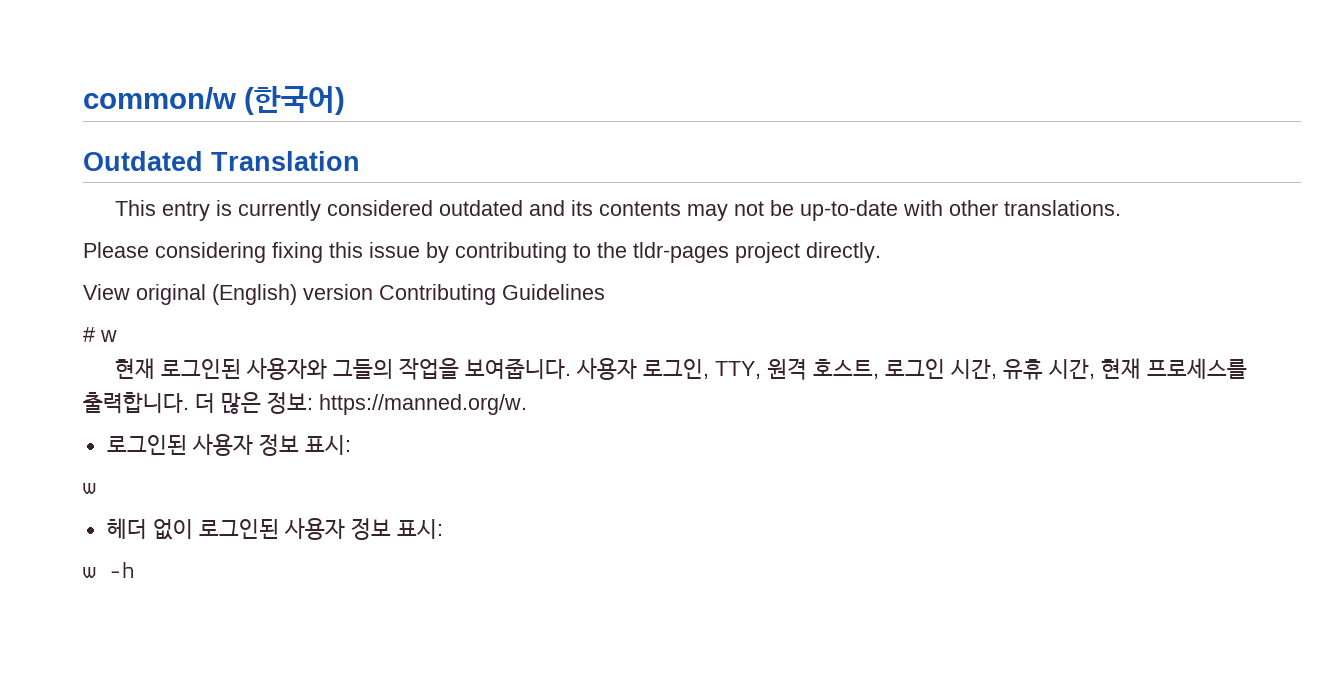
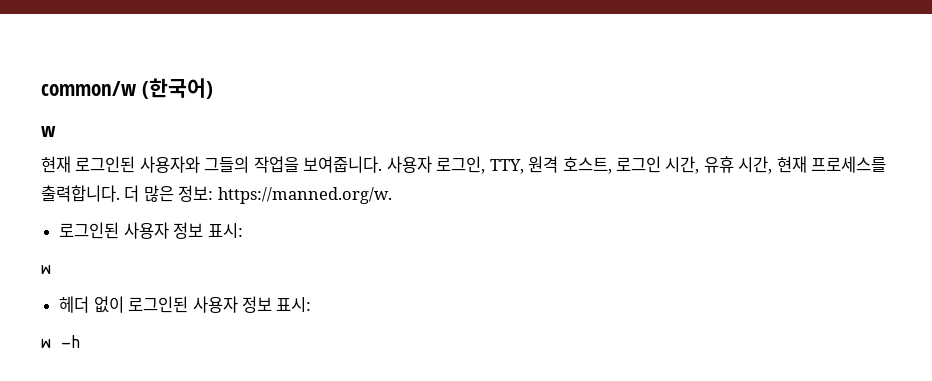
[83,151,360,171] [114,200,1121,221] [83,242,881,263] [83,284,605,305] [83,327,95,342] Outdated Translation // This entry is currently considered outdated and its contents may not be up-to-date with other translations. // Please considering fixing this issue by contributing to the tldr-pages project directly. // View original (English) version Contributing Guidelines // # -> (213, 88) none

